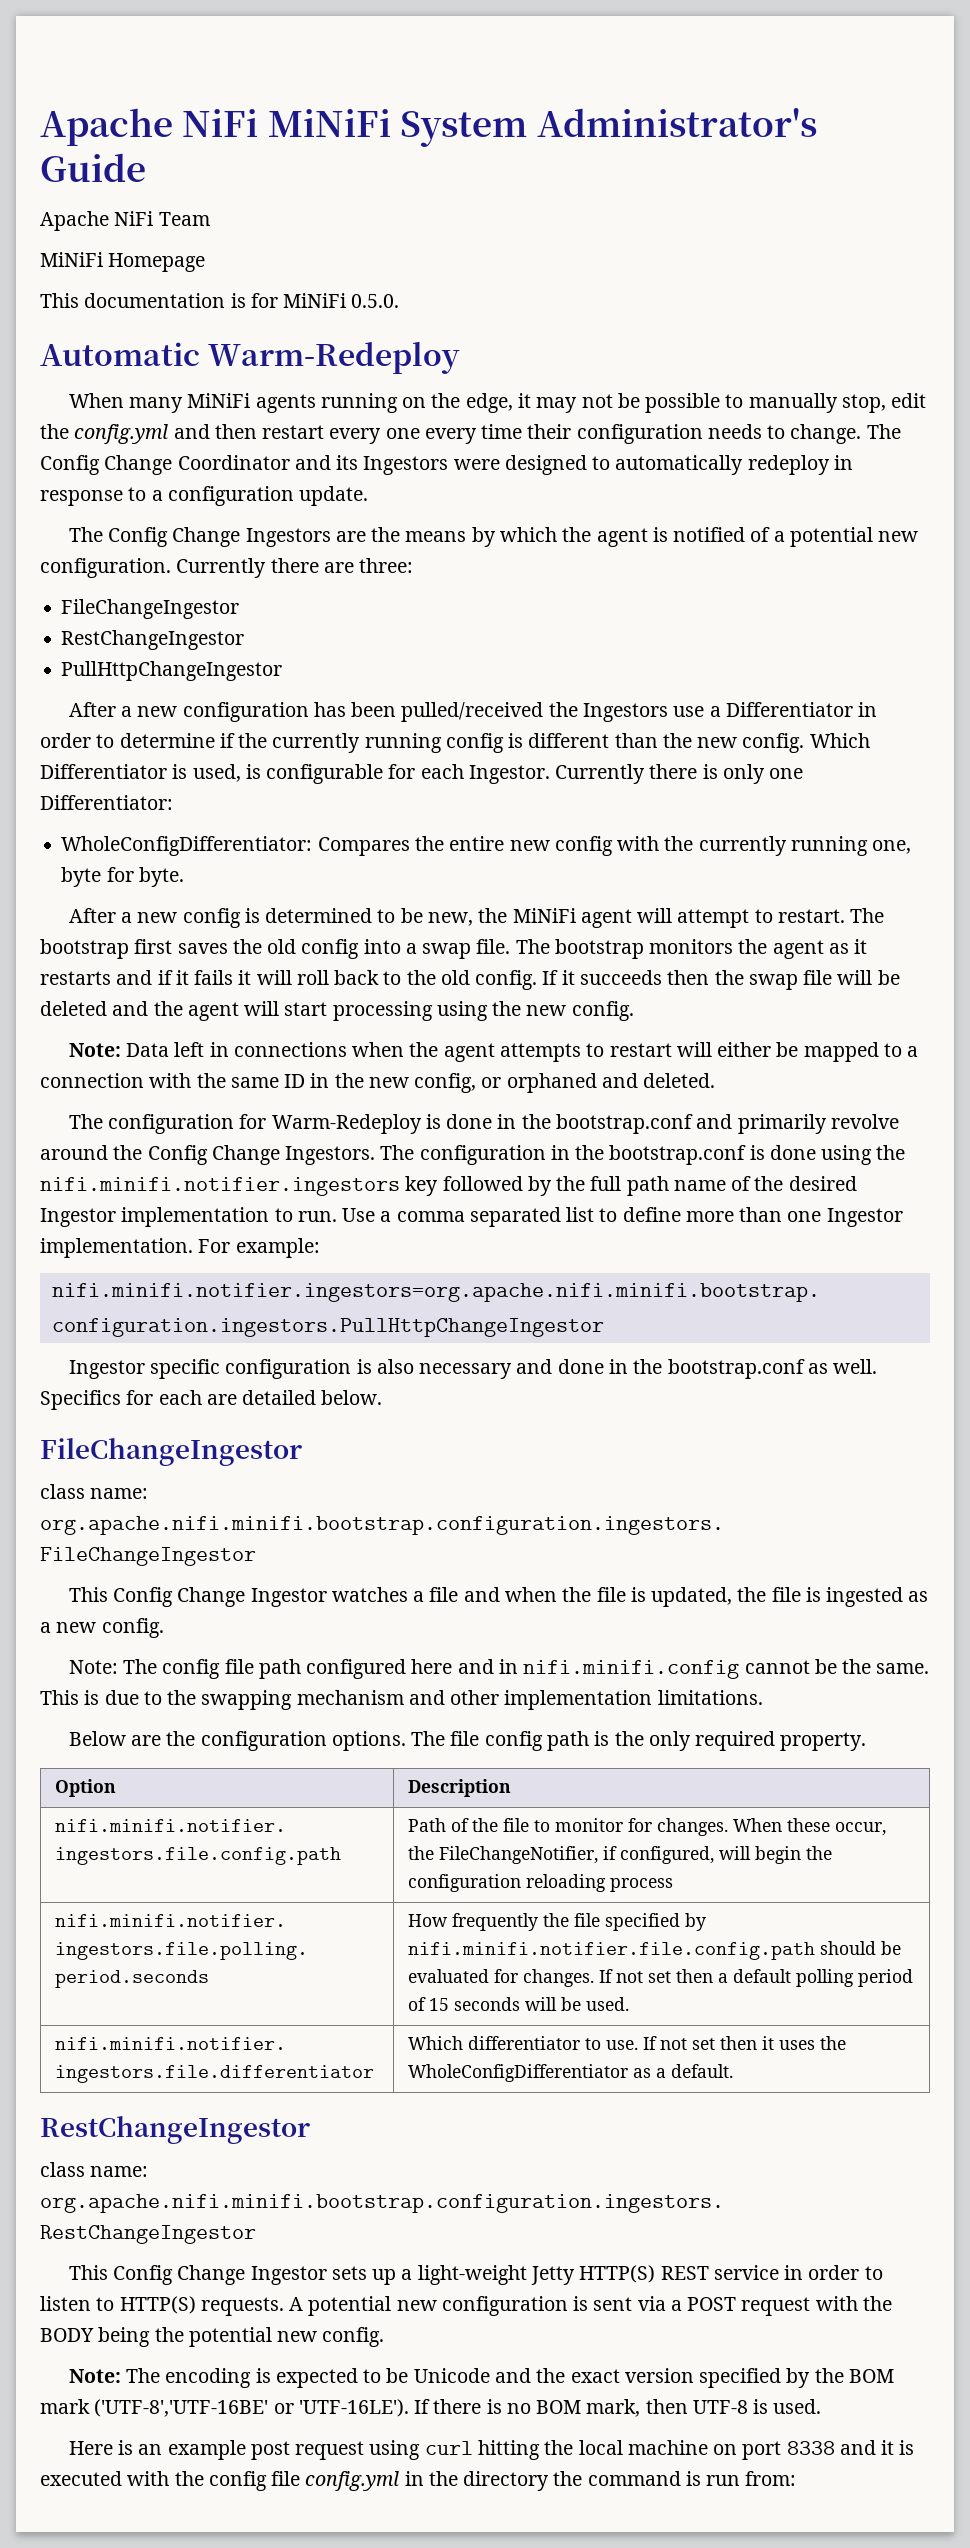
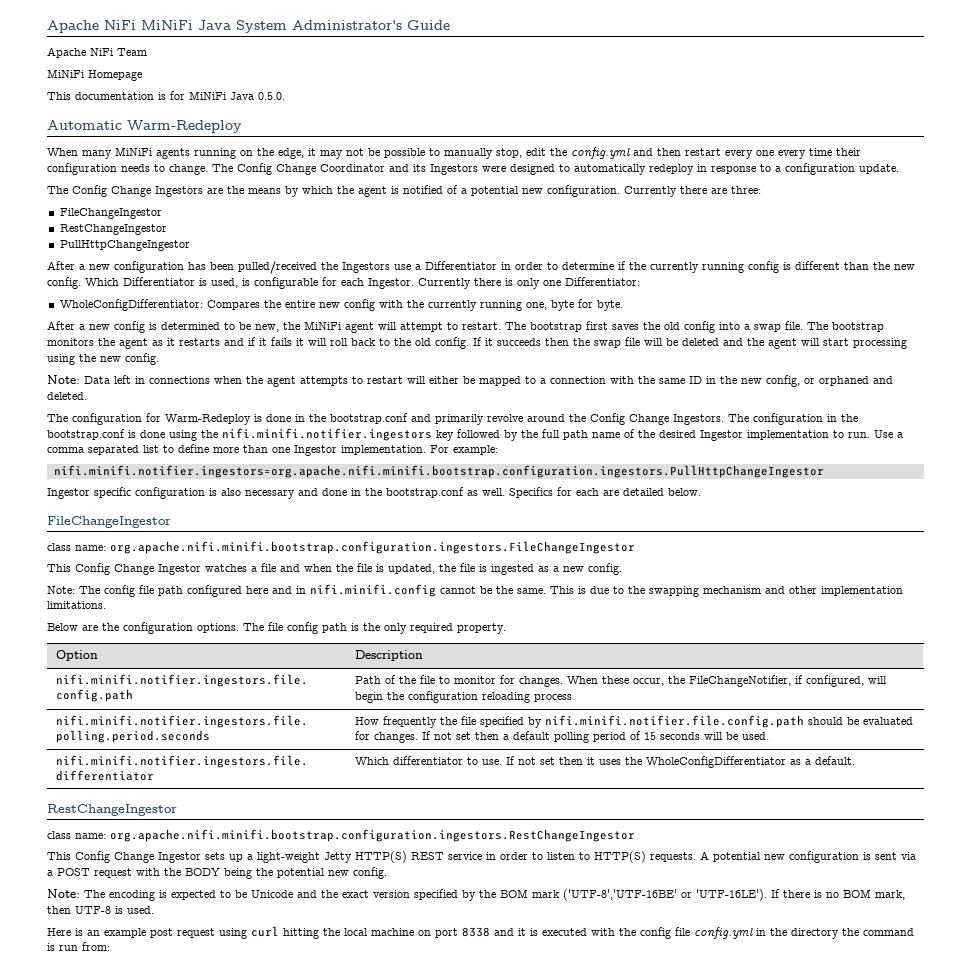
(391, 123) none -> [198,20,231,30] Java
(347, 300) none -> [230,92,254,100] Java

